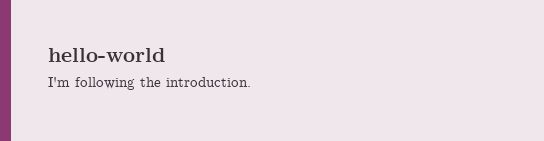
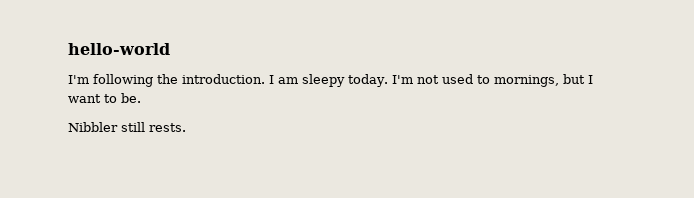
(251, 82) none -> [269,74,593,87] [68,93,141,103] [68,122,186,132] I am sleepy today. I'm not used to mornings, but I want to be. // Nibbler still rests.

